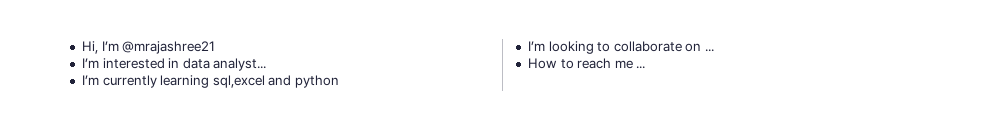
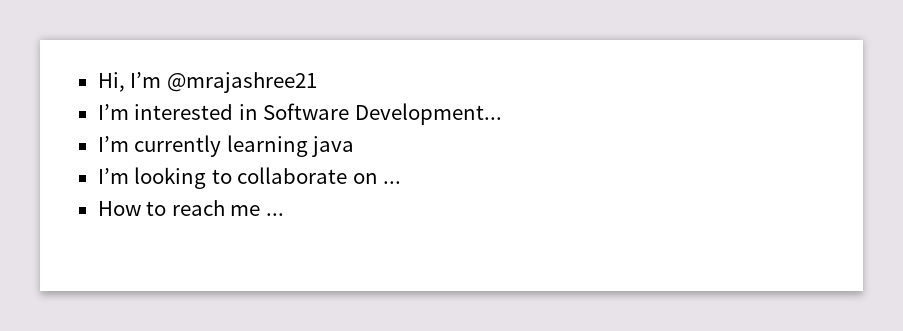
[182,58,267,71] data analyst... -> [263,103,502,125] Software Development...
[212,75,340,88] sql,excel and python -> [312,136,355,157] java

